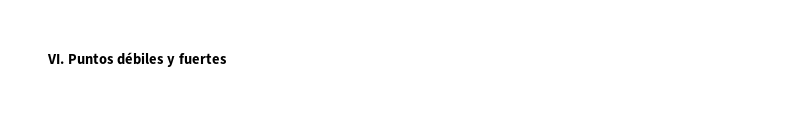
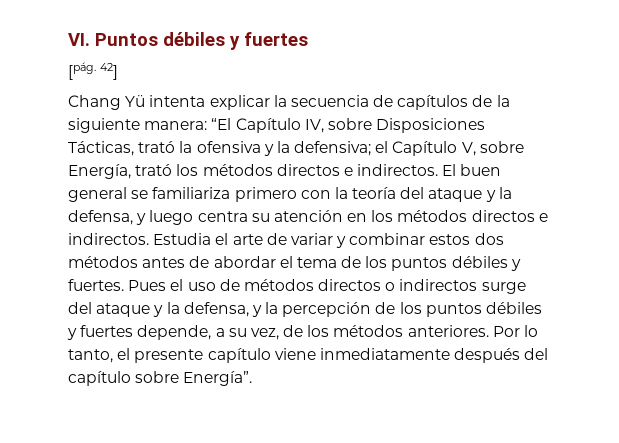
(227, 58) none -> [68,62,119,80] [68,95,510,110] [68,118,486,133] [68,141,524,156] [68,164,502,179] [68,187,512,202] [68,210,548,225] [68,233,504,248] [68,256,521,271] [68,279,526,294] [68,302,543,317] [67,325,539,340] [68,348,549,363] [68,371,253,386] // [pág. 42] // Chang Yü intenta explicar la secuencia de capítulos de la siguiente manera: “El Capítulo IV, sobre Disposiciones Tácticas, trató la ofensiva y la defensiva; el Capítulo V, sobre Energía, trató los métodos directos e indirectos. El buen general se familiariza primero con la teoría del ataque y la defensa, y luego centra su atención en los métodos directos e indirectos. Estudia el arte de variar y combinar estos dos métodos antes de abordar el tema de los puntos débiles y fuertes. Pues el uso de métodos directos o indirectos surge del ataque y la defensa, y la percepción de los puntos débiles y fuertes depende, a su vez, de los métodos anteriores. Por lo tanto, el presente capítulo viene inmediatamente después del capítulo sobre Energía”.

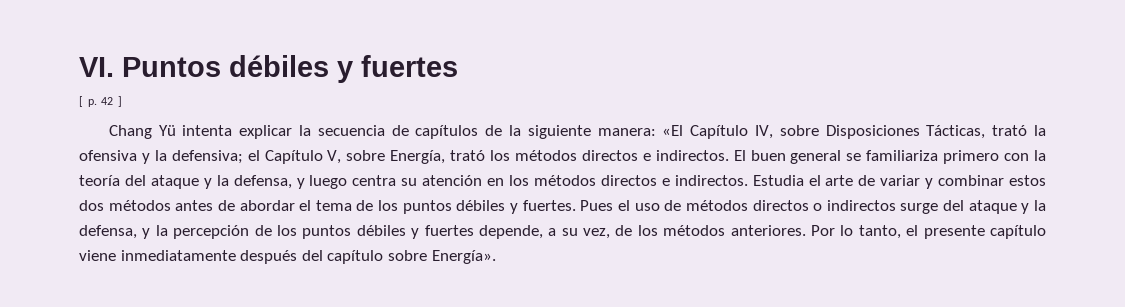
[68,62,119,80] [pág. 42] -> [79,96,122,107] [ p. 42 ]
[211,118,232,130] “El -> [662,125,684,136] «El
[183,371,253,386] Energía”. -> [431,250,496,264] Energía».

